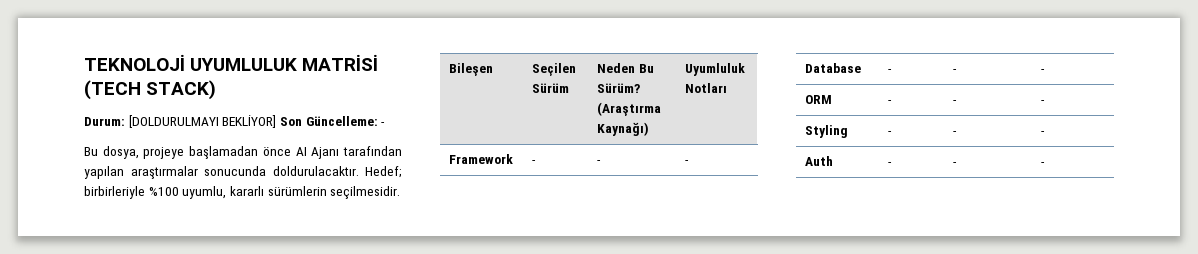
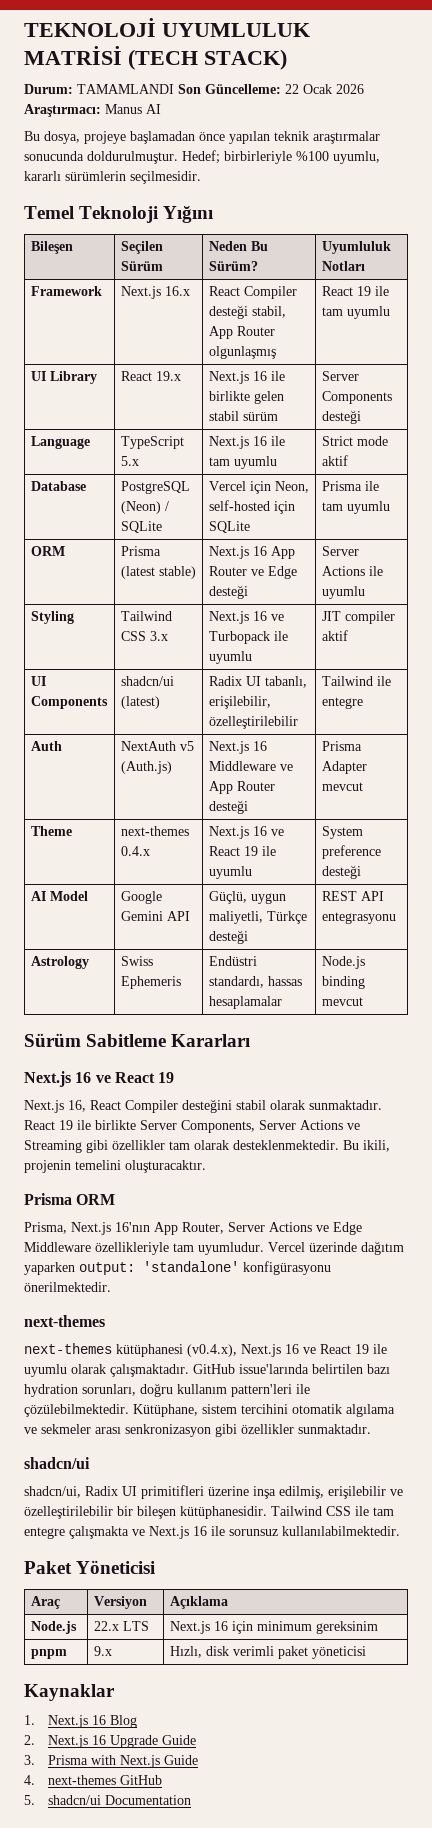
[128,115,386,128] [DOLDURULMAYI BEKLİYOR] Son Güncelleme: - -> [77,84,364,94] [24,104,161,117] TAMAMLANDI Son Güncelleme: 22 Ocak 2026 Araştırmacı: Manus AI
[295,146,403,159] [84,166,124,179] AI Ajanı tarafından yapılan -> [229,131,309,144] yapılan teknik
[272,166,359,176] doldurulacaktır. -> [87,151,178,164] doldurulmuştur.
(401, 192) none -> [24,206,214,223] // Temel Teknoloji Yığını
[597,102,662,116] [597,122,650,136] (Araştırma Kaynağı) -> (258, 266) none
[532,160,537,164] [597,160,602,164] [685,160,690,164] [805,63,862,73] [888,69,893,73] [953,69,958,73] [1041,69,1046,73] [805,95,833,104] [888,100,893,104] [953,100,958,104] [1041,100,1046,104] [805,125,849,138] [888,131,893,135] [953,131,958,135] [1041,131,1046,135] [805,156,834,166] [888,162,893,166] [953,162,958,166] [1041,162,1046,166] - | - | - // Database | - | - | - // ORM | - | - | - // Styling | - | - | - // Auth | - | - | - -> [120,286,190,299] [208,286,297,299] [208,305,286,319] [208,326,275,339] [208,346,276,359] [321,286,389,296] [321,306,390,319] [30,371,97,384] [120,371,181,381] [208,371,285,384] [208,391,284,404] [208,411,278,421] [321,371,359,381] [321,391,392,404] [321,410,361,424] [30,436,90,449] [120,436,184,449] [120,456,139,466] [208,436,285,449] [208,456,277,469] [321,436,388,446] [321,455,348,466] [30,481,86,491] [120,481,190,494] [120,501,169,514] [120,521,162,533] [208,481,309,494] [208,500,295,514] [208,521,250,533] [321,481,379,491] [321,501,390,514] [30,546,65,556] [120,546,161,556] [120,566,196,579] [208,546,295,559] [208,566,297,579] [208,585,248,599] [321,546,359,556] [321,566,383,576] [321,586,365,599] [30,611,74,624] [120,611,172,621] [120,631,168,641] [208,611,284,624] [208,631,288,644] [208,651,252,664] [321,611,395,624] [321,630,348,641] [30,676,46,686] [30,696,108,709] [120,676,174,686] [120,696,160,709] [208,676,307,688] [208,696,271,709] [208,716,298,729] [321,676,391,686] [321,697,363,709] [30,741,62,751] [120,741,194,751] [120,761,172,774] [208,741,267,754] [208,761,293,771] [208,781,275,794] [208,800,248,814] [321,741,362,751] [321,761,367,774] [321,782,363,791] [30,826,72,836] [120,826,189,836] [120,846,150,856] [208,826,284,839] [208,846,276,856] [208,866,252,879] [321,826,363,839] [321,845,381,859] [321,865,361,879] [30,891,88,901] [120,891,162,904] [120,911,190,921] [208,891,286,904] [208,911,307,924] [208,930,248,944] [321,891,384,901] [321,912,396,924] [30,956,89,969] [120,956,153,966] [120,976,181,989] [208,956,257,966] [208,976,302,988] [208,996,282,1009] [321,956,365,969] [321,976,365,989] [321,997,363,1006] [24,1033,251,1047] [24,1071,175,1087] [24,1099,382,1113] [24,1120,360,1133] [24,1140,390,1153] [24,1160,206,1173] [24,1193,116,1205] [24,1222,362,1235] [24,1241,404,1255] [24,1261,331,1275] [24,1282,111,1292] [24,1315,105,1327] [24,1343,387,1357] [24,1364,390,1377] [24,1383,310,1397] [24,1404,395,1417] [24,1424,371,1437] [24,1457,90,1469] [24,1485,403,1499] [24,1506,394,1519] [24,1526,400,1539] [24,1560,156,1574] [30,1596,60,1609] [93,1596,147,1609] [169,1596,228,1609] [30,1621,77,1634] [93,1621,149,1631] [169,1621,378,1634] [30,1649,67,1659] [93,1646,112,1656] [169,1646,366,1659] [24,1684,115,1701] [24,1715,137,1728] [24,1735,196,1748] [24,1755,198,1768] [24,1775,162,1785] [24,1795,191,1805] Next.js 16.x | React Compiler desteği stabil, App Router olgunlaşmış | React 19 ile tam uyumlu // UI Library | React 19.x | Next.js 16 ile birlikte gelen stabil sürüm | Server Components desteği // Language | TypeScript 5.x | Next.js 16 ile tam uyumlu | Strict mode aktif // Database | PostgreSQL (Neon) / SQLite | Vercel için Neon, self-hosted için SQLite | Prisma ile tam uyumlu // ORM | Prisma (latest stable) | Next.js 16 App Router ve Edge desteği | Server Actions ile uyumlu // Styling | Tailwind CSS 3.x | Next.js 16 ve Turbopack ile uyumlu | JIT compiler aktif // UI Components | shadcn/ui (latest) | Radix UI tabanlı, erişilebilir, özelleştirilebilir | Tailwind ile entegre // Auth | NextAuth v5 (Auth.js) | Next.js 16 Middleware ve App Router desteği | Prisma Adapter mevcut // Theme | next-themes 0.4.x | Next.js 16 ve React 19 ile uyumlu | System preference desteği // AI Model | Google Gemini API | Güçlü, uygun maliyetli, Türkçe desteği | REST API entegrasyonu // Astrology | Swiss Ephemeris | Endüstri standardı, hassas hesaplamalar | Node.js binding mevcut // Sürüm Sabitleme Kararları // Next.js 16 ve React 19 // Next.js 16, React Compiler desteğini stabil olarak sunmaktadır. React 19 ile birlikte Server Components, Server Actions ve Streaming gibi özellikler tam olarak desteklenmektedir. Bu ikili, projenin temelini oluşturacaktır. // Prisma ORM // Prisma, Next.js 16'nın App Router, Server Actions ve Edge Middleware özellikleriyle tam uyumludur. Vercel üzerinde dağıtım yaparken output: 'standalone' konfigürasyonu önerilmektedir. // next-themes // next-themes kütüphanesi (v0.4.x), Next.js 16 ve React 19 ile uyumlu olarak çalışmaktadır. GitHub issue'larında belirtilen bazı hydration sorunları, doğru kullanım pattern'leri ile çözülebilmektedir. Kütüphane, sistem tercihini otomatik algılama ve sekmeler arası senkronizasyon gibi özellikler sunmaktadır. // shadcn/ui // shadcn/ui, Radix UI primitifleri üzerine inşa edilmiş, erişilebilir ve özelleştirilebilir bir bileşen kütüphanesidir. Tailwind CSS ile tam entegre çalışmakta ve Next.js 16 ile sorunsuz kullanılabilmektedir. // Paket Yöneticisi // Araç | Versiyon | Açıklama // Node.js | 22.x LTS | Next.js 16 için minimum gereksinim // pnpm | 9.x | Hızlı, disk verimli paket yöneticisi // Kaynaklar // 1. Next.js 16 Blog // 2. Next.js 16 Upgrade Guide // 3. Prisma with Next.js Guide // 4. next-themes GitHub // 5. shadcn/ui Documentation

